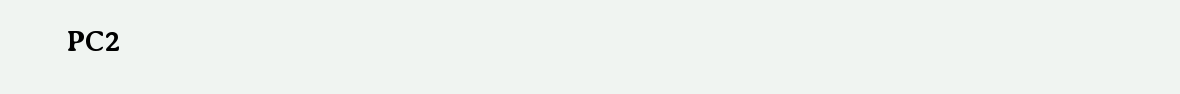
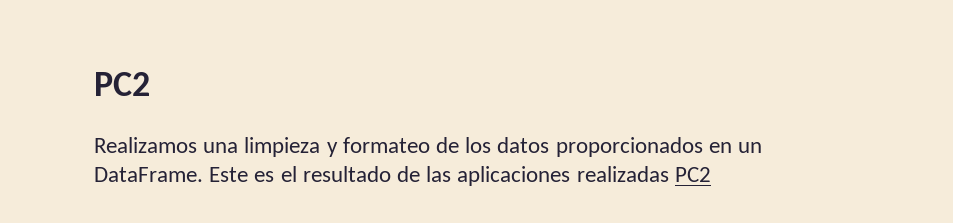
[66,31,120,51] PC2 -> [94,72,150,96] [94,137,763,157] [94,166,711,186] PC2 // Realizamos una limpieza y formateo de los datos proporcionados en un DataFrame. Este es el resultado de las aplicaciones realizadas PC2

